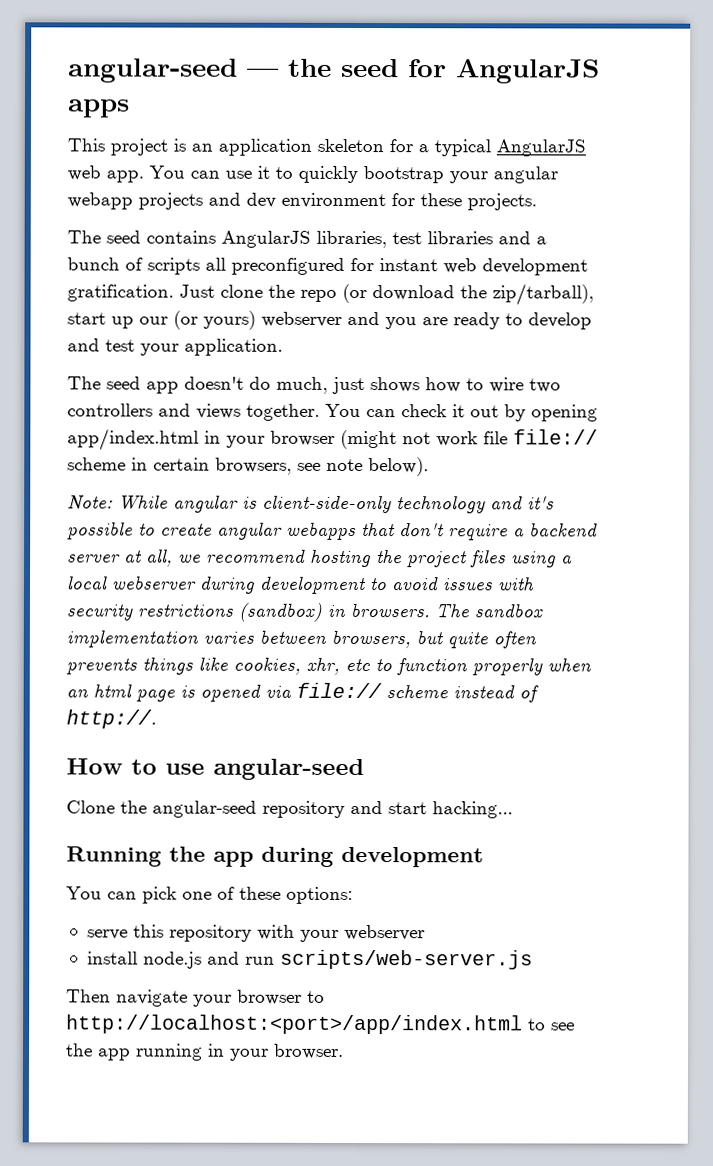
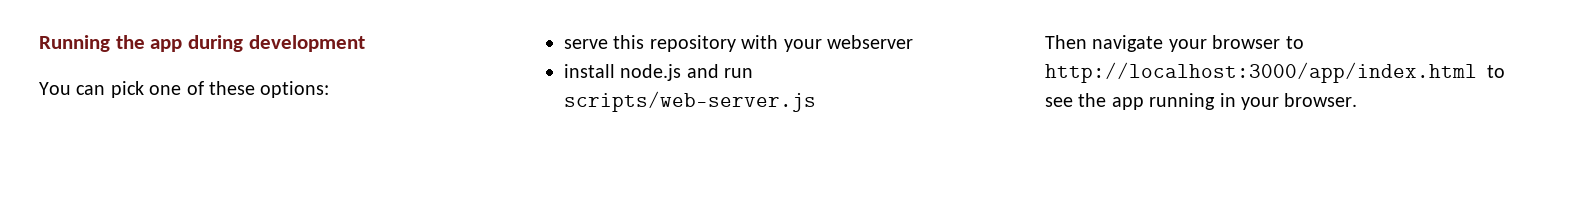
[68,58,600,84] [67,99,130,118] [67,138,586,157] [67,165,558,184] [67,192,537,211] [67,230,547,249] [67,257,588,276] [67,283,594,306] [67,310,592,330] [67,338,283,356] [67,376,561,395] [67,403,598,422] [67,428,598,451] [67,457,429,477] [67,495,554,514] [67,521,598,541] [67,549,573,568] [66,575,535,595] [66,602,543,622] [66,629,537,649] [66,657,592,676] [66,682,539,703] [66,709,157,729] [66,758,364,781] [66,800,513,819] angular-seed — the seed for AngularJS apps // This project is an application skeleton for a typical AngularJS web app. You can use it to quickly bootstrap your angular webapp projects and dev environment for these projects. // The seed contains AngularJS libraries, test libraries and a bunch of scripts all preconfigured for instant web development gratification. Just clone the repo (or download the zip/tarball), start up our (or yours) webserver and you are ready to develop and test your application. // The seed app doesn't do much, just shows how to wire two controllers and views together. You can check it out by opening app/index.html in your browser (might not work file file:// scheme in certain browsers, see note below). // Note: While angular is client-side-only technology and it's possible to create angular webapps that don't require a backend server at all, we recommend hosting the project files using a local webserver during development to avoid issues with security restrictions (sandbox) in browsers. The sandbox implementation varies between browsers, but quite often prevents things like cookies, xhr, etc to function properly when an html page is opened via file:// scheme instead of http://. // How to use angular-seed // Clone the angular-seed repository and start hacking... // -> (39, 43) none
[66,1014,523,1035] http://localhost:<port>/app/index.html -> [1045,62,1477,83] http://localhost:3000/app/index.html

